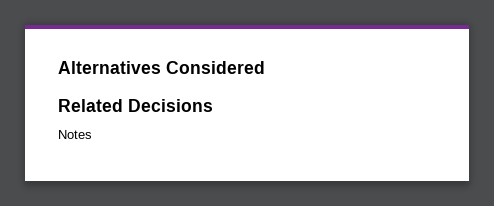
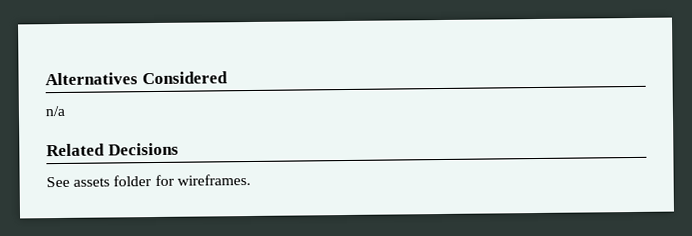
(265, 67) none -> [45,105,65,117] // n/a
[58,130,92,139] Notes -> [46,174,251,188] See assets folder for wireframes.

